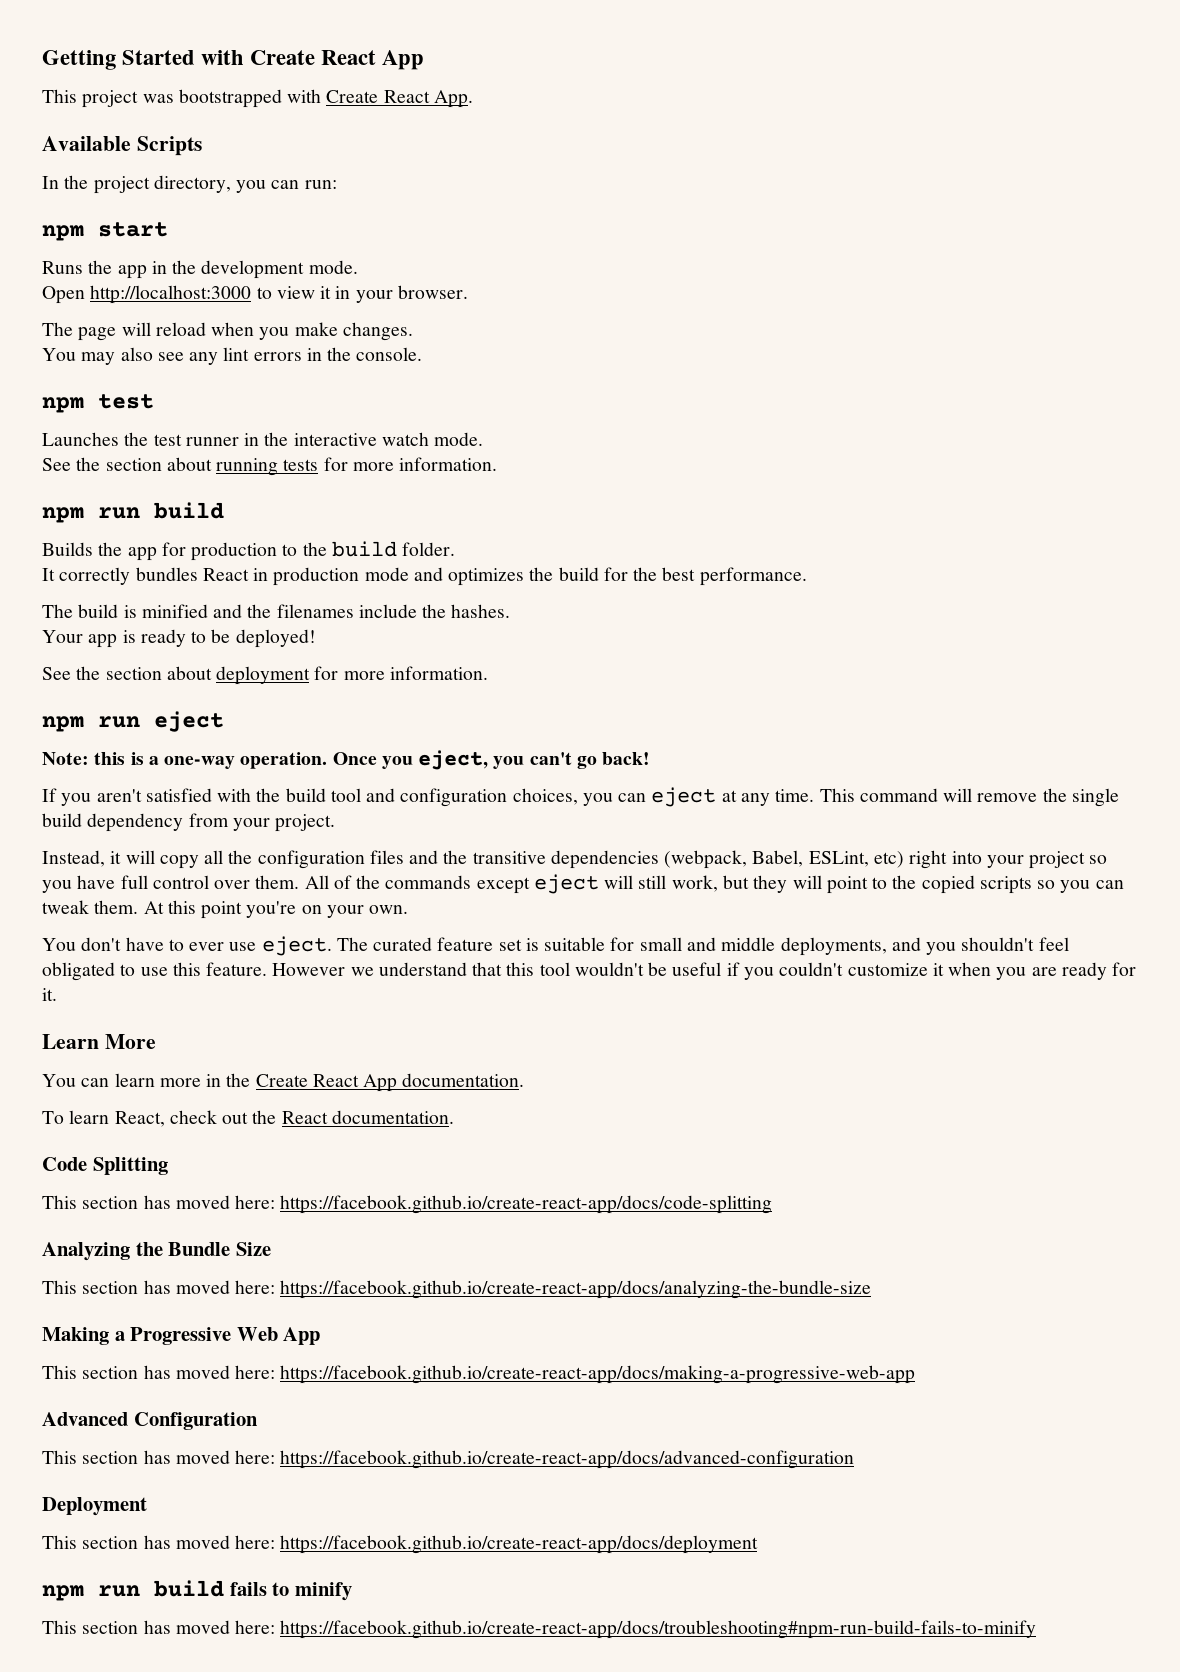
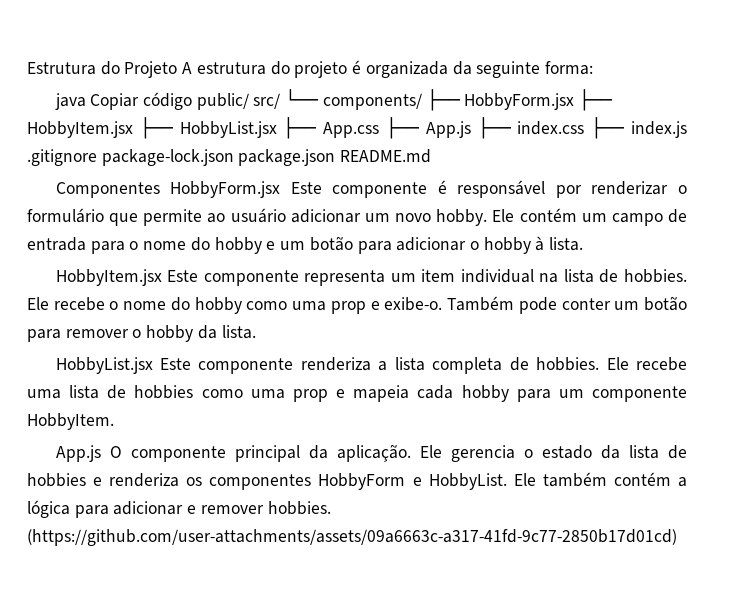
[42,50,425,70] [42,89,473,108] [42,136,202,156] [42,175,337,194] [42,222,168,241] [42,260,358,279] [42,285,468,304] [42,322,413,341] [42,347,423,365] [42,394,154,413] [42,432,484,446] [42,457,498,476] [42,502,224,523] [42,541,456,561] [42,567,807,586] [42,604,511,618] [42,629,316,648] [42,666,488,685] [42,711,224,732] [42,750,651,770] [42,787,1119,807] [42,813,336,832] [42,850,1108,869] [42,874,1124,894] [42,900,409,919] [42,936,1069,956] [42,962,1137,981] [42,988,57,1001] [42,1034,156,1049] [42,1073,525,1092] [42,1110,454,1127] [42,1157,168,1175] [42,1195,773,1214] [42,1242,271,1261] [42,1280,872,1299] [42,1327,321,1345] [42,1365,916,1384] [42,1412,258,1430] [42,1450,855,1469] [42,1497,147,1516] [42,1535,759,1554] [42,1580,352,1601] [42,1620,1037,1639] Getting Started with Create React App // This project was bootstrapped with Create React App. // Available Scripts // In the project directory, you can run: // npm start // Runs the app in the development mode. // Open http://localhost:3000 to view it in your browser. // The page will reload when you make changes. // You may also see any lint errors in the console. // npm test // Launches the test runner in the interactive watch mode. // See the section about running tests for more information. // npm run build // Builds the app for production to the build folder. // It correctly bundles React in production mode and optimizes the build for the best performance. // The build is minified and the filenames include the hashes. // Your app is ready to be deployed! // See the section about deployment for more information. // npm run eject // Note: this is a one-way operation. Once you eject, you can't go back! // If you aren't satisfied with the build tool and configuration choices, you can eject at any time. This command will remove the single build dependency from your project. // Instead, it will copy all the configuration files and the transitive dependencies (webpack, Babel, ESLint, etc) right into your project so you have full control over them. All of the commands except eject will still work, but they will point to the copied scripts so you can tweak them. At this point you're on your own. // You don't have to ever use eject. The curated feature set is suitable for small and middle deployments, and you shouldn't feel obligated to use this feature. However we understand that this tool wouldn't be useful if you couldn't customize it when you are ready for it. // Learn More // You can learn more in the Create React App documentation. // To learn React, check out the React documentation. // Code Splitting // This section has moved here: https://facebook.github.io/create-react-app/docs/code-splitting // Analyzing the Bundle Size // This section has moved here: https://facebook.github.io/create-react-app/docs/analyzing-the-bundle-size // Making a Progressive Web App // This section has moved here: https://facebook.github.io/create-react-app/docs/making-a-progressive-web-app // Advanced Configuration // This section has moved here: https://facebook.github.io/create-react-app/docs/advanced-configuration // Deployment // This section has moved here: https://facebook.github.io/create-react-app/docs/deployment // npm run build fails to minify // This section has moved here: https://facebook.github.io/create-react-app/docs/troubleshooting#npm-run-build-fails-to-minify -> [27,60,593,78] [54,89,614,111] [27,117,687,139] [27,149,432,166] [55,180,687,198] [27,208,687,226] [27,236,584,254] [55,269,687,286] [27,296,688,314] [27,325,256,342] [55,357,687,374] [27,385,687,402] [27,413,114,430] [55,444,687,462] [27,472,687,490] [27,500,331,518] [27,529,677,546] Estrutura do Projeto A estrutura do projeto é organizada da seguinte forma: // java Copiar código public/ src/ └── components/ ├── HobbyForm.jsx ├── HobbyItem.jsx ├── HobbyList.jsx ├── App.css ├── App.js ├── index.css ├── index.js .gitignore package-lock.json package.json README.md // Componentes HobbyForm.jsx Este componente é responsável por renderizar o formulário que permite ao usuário adicionar um novo hobby. Ele contém um campo de entrada para o nome do hobby e um botão para adicionar o hobby à lista. // HobbyItem.jsx Este componente representa um item individual na lista de hobbies. Ele recebe o nome do hobby como uma prop e exibe-o. Também pode conter um botão para remover o hobby da lista. // HobbyList.jsx Este componente renderiza a lista completa de hobbies. Ele recebe uma lista de hobbies como uma prop e mapeia cada hobby para um componente HobbyItem. // App.js O componente principal da aplicação. Ele gerencia o estado da lista de hobbies e renderiza os componentes HobbyForm e HobbyList. Ele também contém a lógica para adicionar e remover hobbies. (https://github.com/user-attachments/assets/09a6663c-a317-41fd-9c77-2850b17d01cd)

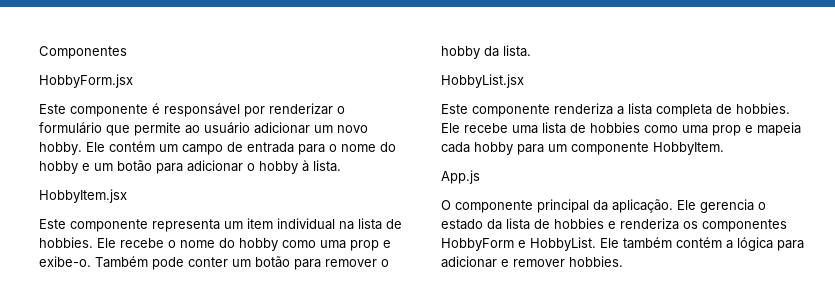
[27,60,593,78] [54,89,614,111] [27,117,687,139] [27,149,432,166] [55,181,281,198] Estrutura do Projeto A estrutura do projeto é organizada da seguinte forma: // java Copiar código public/ src/ └── components/ ├── HobbyForm.jsx ├── HobbyItem.jsx ├── HobbyList.jsx ├── App.css ├── App.js ├── index.css ├── index.js .gitignore package-lock.json package.json README.md // Componentes HobbyForm.jsx -> [39,46,127,59] [39,74,133,88] Componentes // HobbyForm.jsx //
(162, 277) none -> (127, 196) //
(153, 365) none -> (524, 81) //
(101, 453) none -> (480, 177) //
[27,529,677,546] (https://github.com/user-attachments/assets/09a6663c-a317-41fd-9c77-2850b17d01cd) -> (623, 261) none

